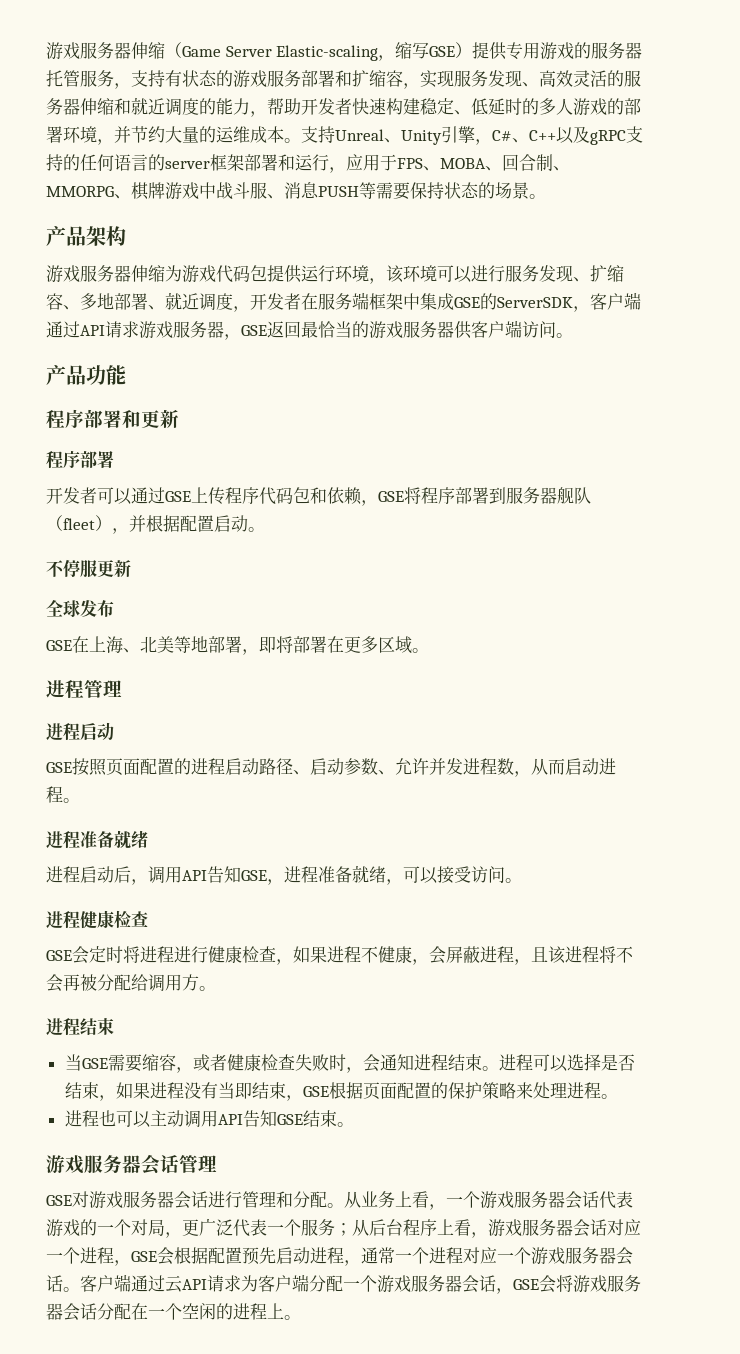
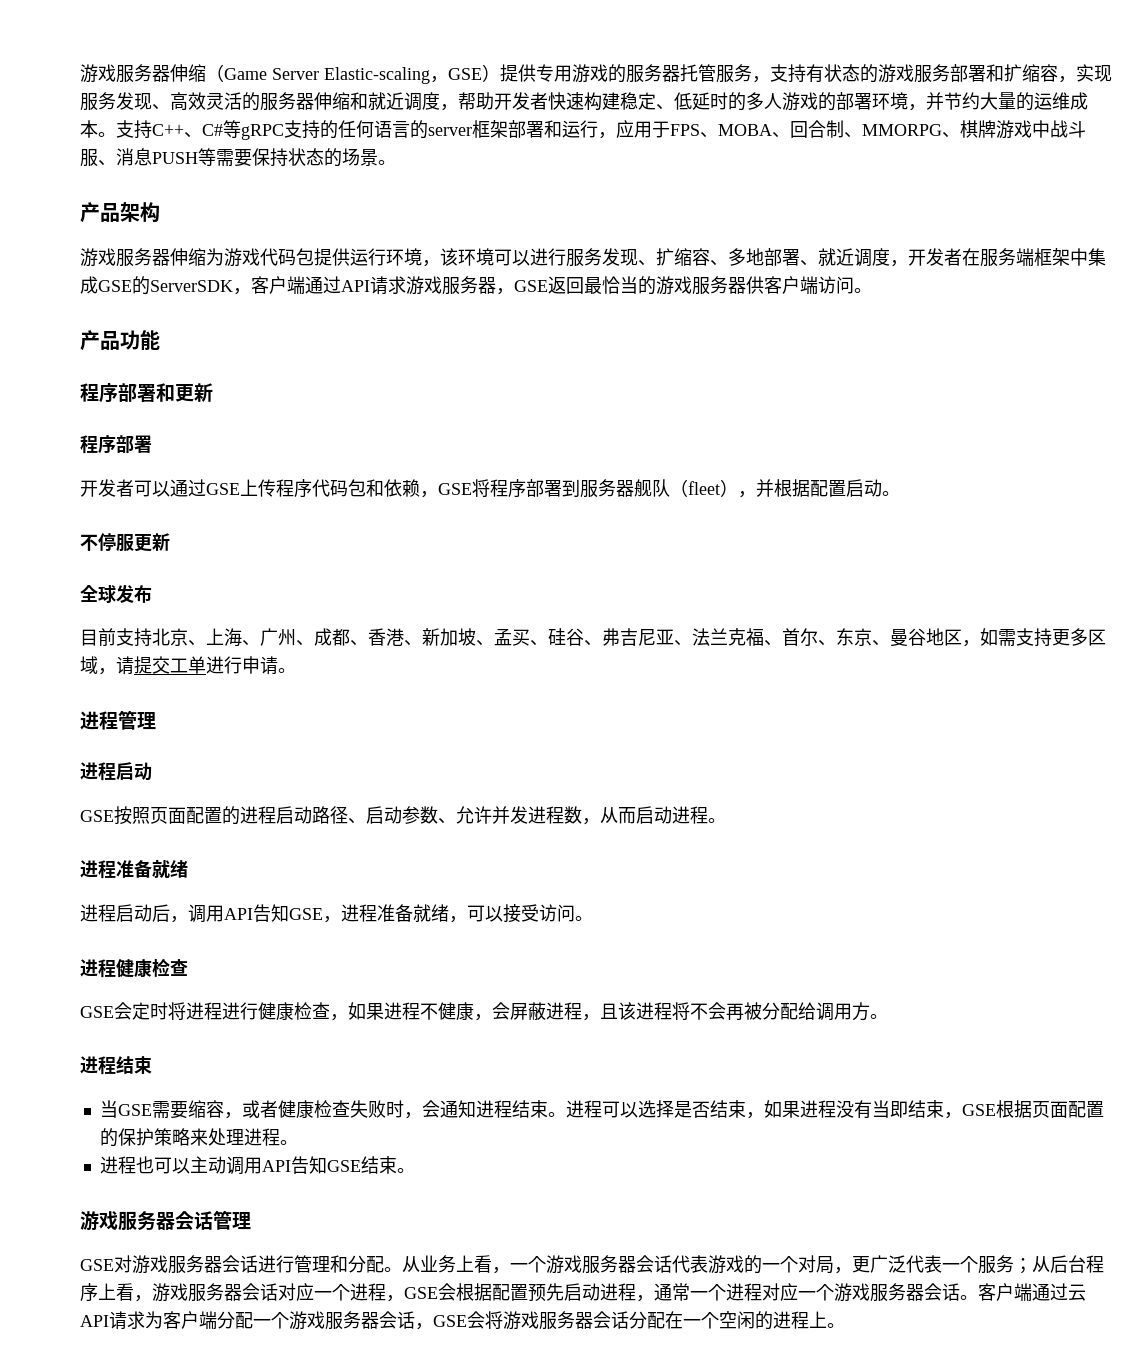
[395,42,430,59] 缩写 -> (448, 79) none
[199,98,250,115] 的能力 -> (440, 101) none
[335,126,590,145] Unreal、Unity引擎，C#、C++以及 -> [152,120,241,138] C++、C#等
[46,636,412,655] GSE在上海、北美等地部署，即将部署在更多区域 -> [80,628,1106,647] [80,656,278,675] 目前支持北京、上海、广州、成都、香港、新加坡、孟买、硅谷、弗吉尼亚、法兰克福、首尔、东京、曼谷地区，如需支持更多区域，请提交工单进行申请

